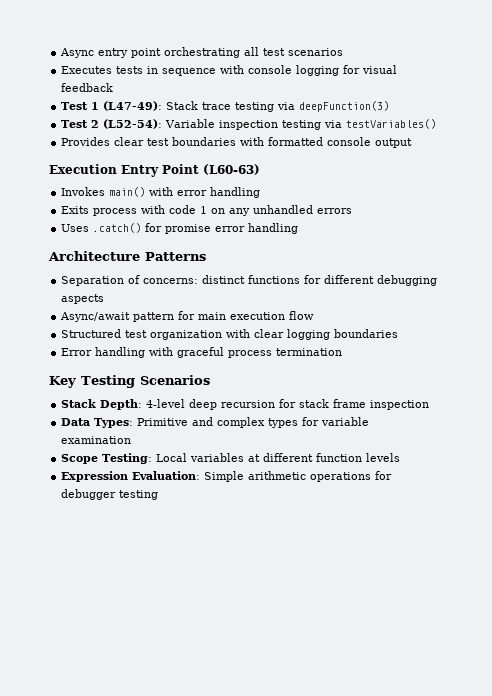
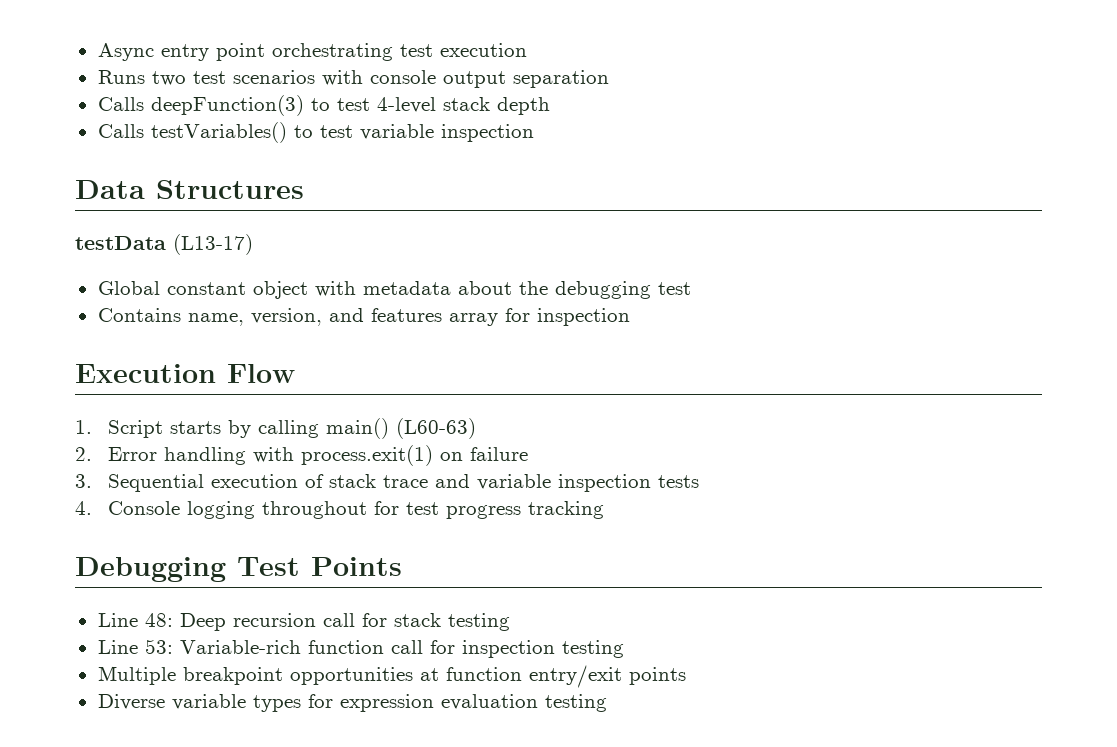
[244,47,344,56] [61,65,398,76] [61,83,114,92] [61,101,390,112] [61,119,437,130] [61,137,413,148] [49,164,260,177] [61,187,261,198] [61,205,353,216] [61,223,299,234] [48,251,206,261] [61,275,438,286] [61,294,105,304] [60,311,315,322] [61,329,399,340] [61,347,343,358] [49,375,210,388] [61,399,430,410] [61,417,370,428] [61,436,132,444] [61,453,401,464] [61,471,393,482] [61,489,117,500] all test scenarios // Executes tests in sequence with console logging for visual feedback // Test 1 (L47-49): Stack trace testing via deepFunction(3) // Test 2 (L52-54): Variable inspection testing via testVariables() // Provides clear test boundaries with formatted console output // Execution Entry Point (L60-63) // Invokes main() with error handling // Exits process with code 1 on any unhandled errors // Uses .catch() for promise error handling // Architecture Patterns // Separation of concerns: distinct functions for different debugging aspects // Async/await pattern for main execution flow // Structured test organization with clear logging boundaries // Error handling with graceful process termination // Key Testing Scenarios // Stack Depth: 4-level deep recursion for stack frame inspection // Data Types: Primitive and complex types for variable examination // Scope Testing: Local variables at different function levels // Expression Evaluation: Simple arithmetic operations for debugger -> [399,43,527,57] [97,70,609,88] [97,95,550,116] [97,122,534,143] [75,180,304,199] [75,234,253,255] [97,281,691,299] [97,308,630,326] [75,364,295,383] [75,418,477,439] [75,445,529,466] [75,474,700,492] [75,501,605,519] [75,557,402,582] [97,613,510,631] [97,639,624,658] [97,665,686,688] [97,694,538,712] test execution // Runs two test scenarios with console output separation // Calls deepFunction(3) to test 4-level stack depth // Calls testVariables() to test variable inspection // Data Structures // testData (L13-17) // Global constant object with metadata about the debugging test // Contains name, version, and features array for inspection // Execution Flow // 1. Script starts by calling main() (L60-63) // 2. Error handling with process.exit(1) on failure // 3. Sequential execution of stack trace and variable inspection tests // 4. Console logging throughout for test progress tracking // Debugging Test Points // Line 48: Deep recursion call for stack testing // Line 53: Variable-rich function call for inspection testing // Multiple breakpoint opportunities at function entry/exit points // Diverse variable types for expression evaluation

